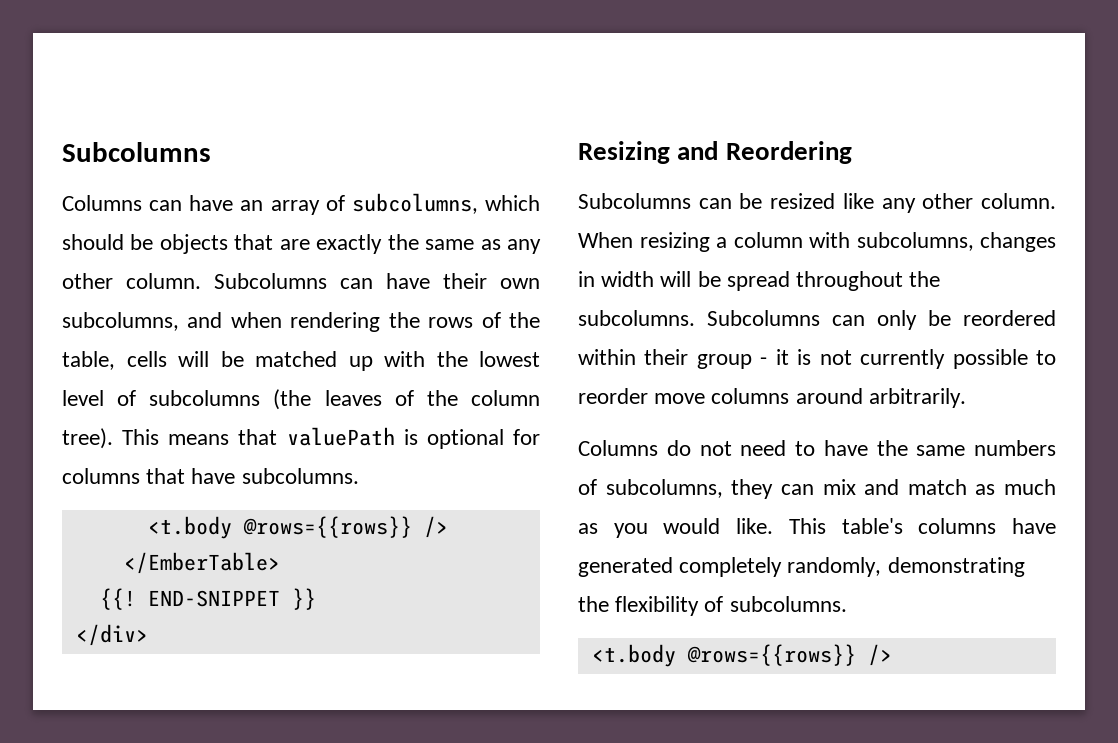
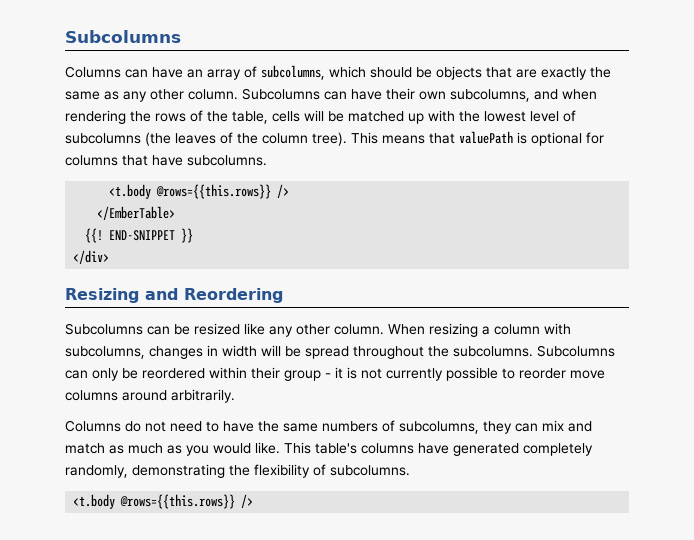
[242,516,412,538] @rows={{rows}} -> [156,184,272,199] @rows={{this.rows}}
[686,644,856,666] @rows={{rows}} -> [120,494,236,509] @rows={{this.rows}}

